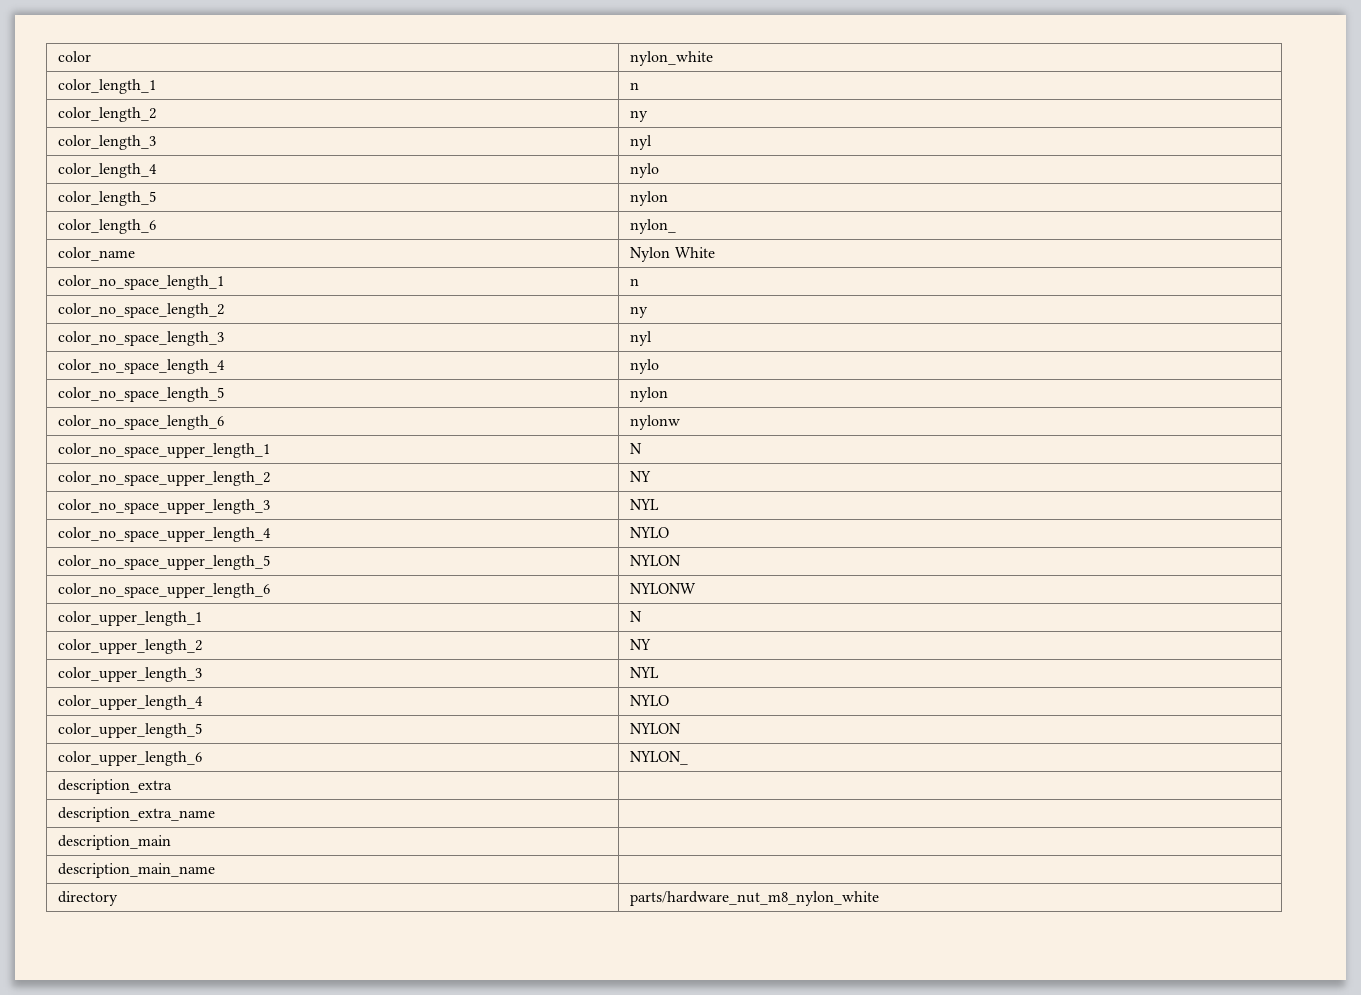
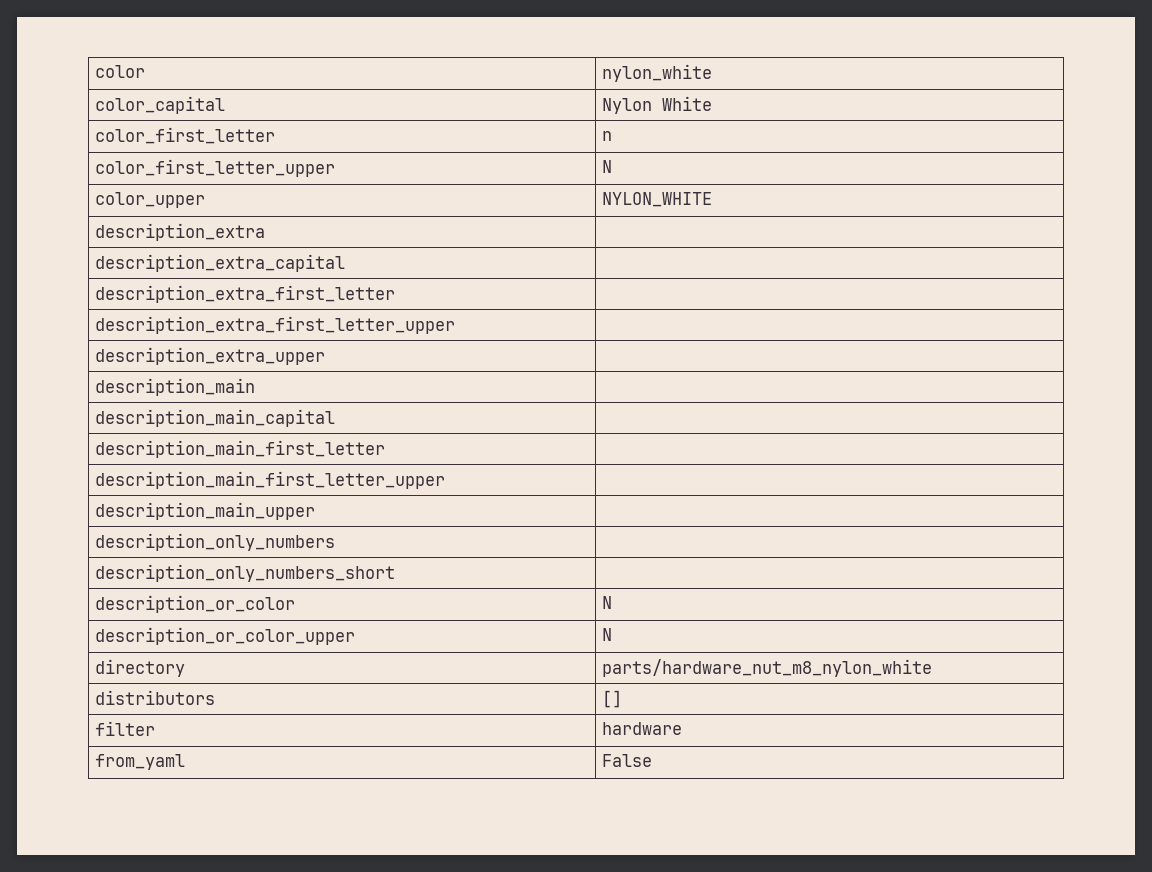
[58,79,157,94] [630,82,640,90] [58,107,157,122] [630,110,649,122] [58,135,157,150] [630,135,653,150] [58,163,158,178] [630,163,660,178] [58,191,157,206] [630,191,669,206] [58,219,157,234] [630,219,677,234] [58,247,136,261] color_length_1 | n // color_length_2 | ny // color_length_3 | nyl // color_length_4 | nylo // color_length_5 | nylon // color_length_6 | nylon_ // color_name -> [95,96,226,114] color_capital
[58,275,225,290] [630,278,640,286] [58,303,225,318] [630,306,649,318] [58,331,225,346] [630,331,653,346] [58,359,226,374] [630,359,660,374] [58,387,225,402] [630,387,669,402] [58,415,225,430] [630,415,681,430] [58,443,271,458] [630,443,643,454] [58,471,271,486] [630,471,652,482] [58,499,271,514] [630,499,660,510] [58,527,272,542] [630,527,670,538] [58,555,271,570] [630,555,682,566] [58,583,271,598] [630,583,697,594] [58,611,203,626] [630,611,643,622] [58,639,203,654] [630,639,652,650] [58,667,203,682] [630,667,660,678] [58,695,204,710] [630,695,670,706] [58,723,203,738] [630,723,682,734] [58,751,203,766] [630,751,689,765] [58,779,173,794] [58,807,216,822] [58,835,172,850] [58,863,216,878] [58,891,119,906] [630,891,880,906] color_no_space_length_1 | n // color_no_space_length_2 | ny // color_no_space_length_3 | nyl // color_no_space_length_4 | nylo // color_no_space_length_5 | nylon // color_no_space_length_6 | nylonw // color_no_space_upper_length_1 | N // color_no_space_upper_length_2 | NY // color_no_space_upper_length_3 | NYL // color_no_space_upper_length_4 | NYLO // color_no_space_upper_length_5 | NYLON // color_no_space_upper_length_6 | NYLONW // color_upper_length_1 | N // color_upper_length_2 | NY // color_upper_length_3 | NYL // color_upper_length_4 | NYLO // color_upper_length_5 | NYLON // color_upper_length_6 | NYLON_ // description_extra | // description_extra_name | // description_main | // description_main_name | // directory | parts/hardware_nut_m8_nylon_white -> [95,127,276,144] [602,131,613,141] [95,159,336,177] [602,160,613,173] [95,192,206,208] [602,192,713,207] [95,223,266,241] [95,254,346,272] [95,285,396,303] [95,316,456,334] [95,347,326,365] [95,378,256,396] [95,409,336,427] [95,440,386,458] [95,471,446,489] [95,502,316,520] [95,533,336,551] [95,564,396,582] [95,595,296,613] [602,596,613,609] [95,627,356,645] [602,628,613,641] [95,659,186,677] [602,659,933,677] [95,690,216,705] [602,690,623,708] [95,721,156,736] [602,722,683,735] [95,754,186,770] [602,754,653,767] color_first_letter | n // color_first_letter_upper | N // color_upper | NYLON_WHITE // description_extra | // description_extra_capital | // description_extra_first_letter | // description_extra_first_letter_upper | // description_extra_upper | // description_main | // description_main_capital | // description_main_first_letter | // description_main_first_letter_upper | // description_main_upper | // description_only_numbers | // description_only_numbers_short | // description_or_color | N // description_or_color_upper | N // directory | parts/hardware_nut_m8_nylon_white // distributors | [] // filter | hardware // from_yaml | False

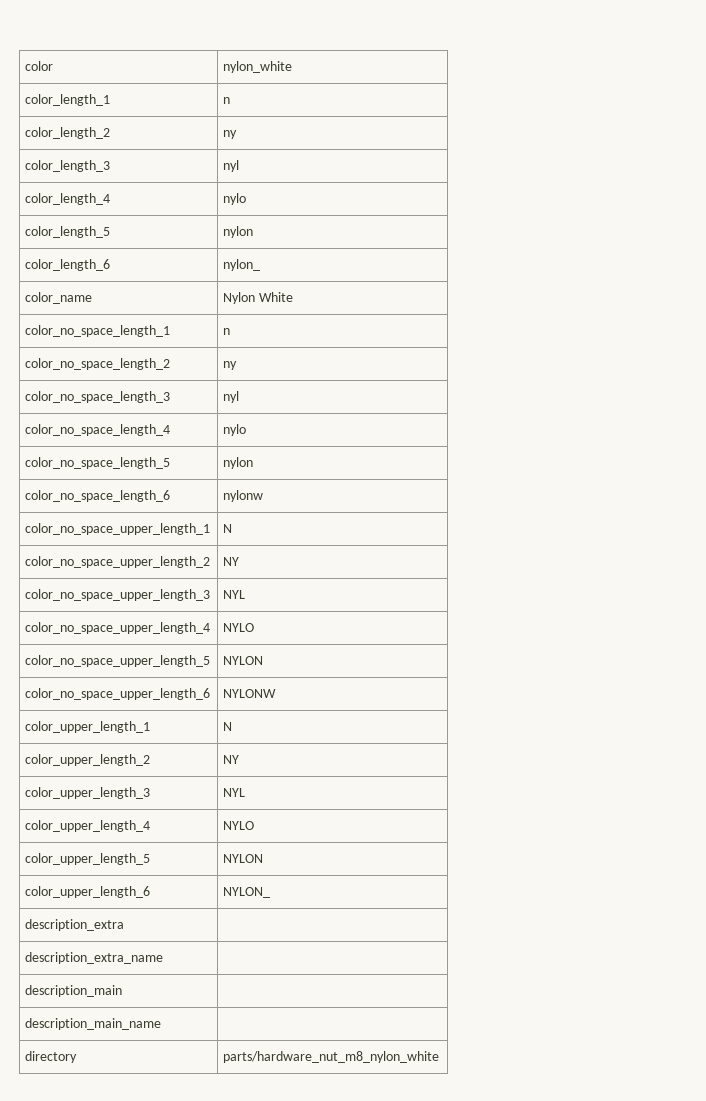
[95,96,226,114] color_capital -> [25,94,111,106] [223,97,231,104] [25,127,111,139] [223,130,238,139] [25,160,111,172] [223,160,240,172] [25,193,111,205] [223,193,247,205] [25,226,111,238] [223,226,254,238] [25,259,111,271] [223,259,261,271] [25,292,93,304] color_length_1 | n // color_length_2 | ny // color_length_3 | nyl // color_length_4 | nylo // color_length_5 | nylon // color_length_6 | nylon_ // color_name
[95,127,276,144] [602,131,613,141] [95,159,336,177] [602,160,613,173] [95,192,206,208] [602,192,713,207] [95,223,266,241] [95,254,346,272] [95,285,396,303] [95,316,456,334] [95,347,326,365] [95,378,256,396] [95,409,336,427] [95,440,386,458] [95,471,446,489] [95,502,316,520] [95,533,336,551] [95,564,396,582] [95,595,296,613] [602,596,613,609] [95,627,356,645] [602,628,613,641] [95,659,186,677] [602,659,933,677] [95,690,216,705] [602,690,623,708] [95,721,156,736] [602,722,683,735] [95,754,186,770] [602,754,653,767] color_first_letter | n // color_first_letter_upper | N // color_upper | NYLON_WHITE // description_extra | // description_extra_capital | // description_extra_first_letter | // description_extra_first_letter_upper | // description_extra_upper | // description_main | // description_main_capital | // description_main_first_letter | // description_main_first_letter_upper | // description_main_upper | // description_only_numbers | // description_only_numbers_short | // description_or_color | N // description_or_color_upper | N // directory | parts/hardware_nut_m8_nylon_white // distributors | [] // filter | hardware // from_yaml | False -> [25,325,171,337] [223,328,231,335] [25,358,171,370] [223,361,238,370] [25,391,171,403] [223,391,240,403] [25,424,171,436] [223,424,247,436] [25,457,171,469] [223,457,254,469] [25,490,171,502] [223,490,264,502] [25,523,211,535] [223,524,233,533] [25,556,211,568] [223,557,240,566] [25,589,211,601] [223,590,246,599] [25,622,211,634] [223,623,255,632] [25,655,211,667] [223,656,264,665] [25,688,211,700] [223,689,277,698] [25,721,151,733] [223,722,233,731] [25,754,151,766] [223,755,240,764] [25,787,151,799] [223,788,246,797] [25,820,151,832] [223,821,255,830] [25,853,151,865] [223,854,264,863] [25,886,151,898] [223,887,271,898] [25,919,125,931] [25,952,164,964] [25,985,123,997] [25,1018,162,1030] [25,1051,78,1063] [223,1051,440,1063] color_no_space_length_1 | n // color_no_space_length_2 | ny // color_no_space_length_3 | nyl // color_no_space_length_4 | nylo // color_no_space_length_5 | nylon // color_no_space_length_6 | nylonw // color_no_space_upper_length_1 | N // color_no_space_upper_length_2 | NY // color_no_space_upper_length_3 | NYL // color_no_space_upper_length_4 | NYLO // color_no_space_upper_length_5 | NYLON // color_no_space_upper_length_6 | NYLONW // color_upper_length_1 | N // color_upper_length_2 | NY // color_upper_length_3 | NYL // color_upper_length_4 | NYLO // color_upper_length_5 | NYLON // color_upper_length_6 | NYLON_ // description_extra | // description_extra_name | // description_main | // description_main_name | // directory | parts/hardware_nut_m8_nylon_white

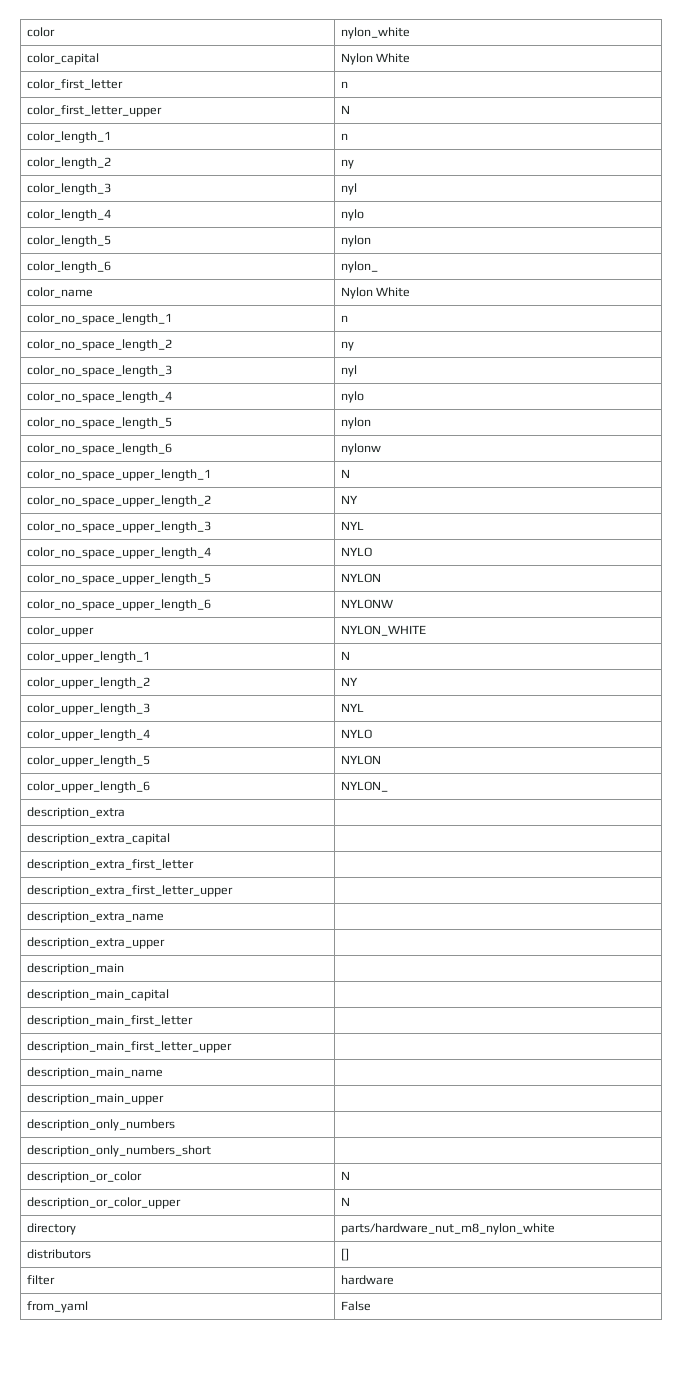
(293, 67) none -> [27,53,100,65] [341,53,411,65] [27,79,124,90] [341,81,349,88] [27,105,163,117] [341,105,351,114] // color_capital | Nylon White // color_first_letter | n // color_first_letter_upper | N
(277, 693) none -> [27,625,95,637] [341,625,427,636] // color_upper | NYLON_WHITE
(125, 925) none -> [27,833,171,845] [27,859,195,871] [27,885,234,897] // description_extra_capital | // description_extra_first_letter | // description_extra_first_letter_upper |
(164, 958) none -> [27,937,166,949] // description_extra_upper |
[25,1018,162,1030] [25,1051,78,1063] [223,1051,440,1063] description_main_name | // directory | parts/hardware_nut_m8_nylon_white -> [27,989,170,1001] [27,1015,194,1027] [27,1041,233,1053] [27,1067,164,1079] [27,1093,165,1105] [27,1119,176,1131] [27,1145,212,1157] [27,1171,143,1183] [341,1171,351,1180] [27,1197,182,1209] [341,1197,351,1206] [27,1223,77,1235] [341,1223,556,1235] [27,1249,92,1259] [341,1248,350,1261] [27,1275,56,1285] [341,1275,395,1285] [27,1301,89,1313] [341,1301,372,1311] description_main_capital | // description_main_first_letter | // description_main_first_letter_upper | // description_main_name | // description_main_upper | // description_only_numbers | // description_only_numbers_short | // description_or_color | N // description_or_color_upper | N // directory | parts/hardware_nut_m8_nylon_white // distributors | [] // filter | hardware // from_yaml | False

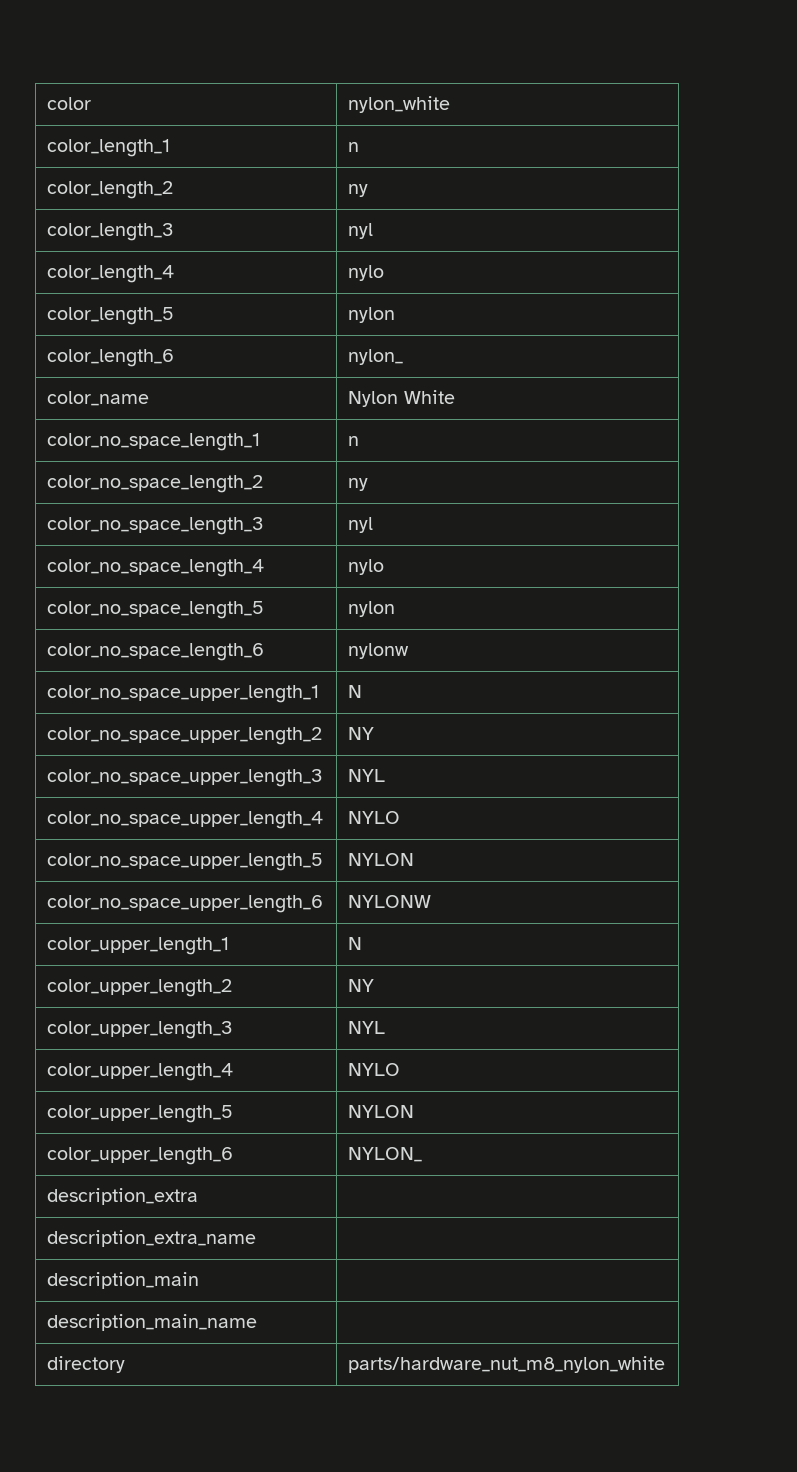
[27,53,100,65] [341,53,411,65] [27,79,124,90] [341,81,349,88] [27,105,163,117] [341,105,351,114] // color_capital | Nylon White // color_first_letter | n // color_first_letter_upper | N -> (451, 104) none
[27,625,95,637] [341,625,427,636] // color_upper | NYLON_WHITE -> (432, 901) none
[27,833,171,845] [27,859,195,871] [27,885,234,897] // description_extra_capital | // description_extra_first_letter | // description_extra_first_letter_upper | -> (199, 1196) none
[27,937,166,949] // description_extra_upper | -> (257, 1238) none
[27,989,170,1001] [27,1015,194,1027] [27,1041,233,1053] [27,1067,164,1079] [27,1093,165,1105] [27,1119,176,1131] [27,1145,212,1157] [27,1171,143,1183] [341,1171,351,1180] [27,1197,182,1209] [341,1197,351,1206] [27,1223,77,1235] [341,1223,556,1235] [27,1249,92,1259] [341,1248,350,1261] [27,1275,56,1285] [341,1275,395,1285] [27,1301,89,1313] [341,1301,372,1311] description_main_capital | // description_main_first_letter | // description_main_first_letter_upper | // description_main_name | // description_main_upper | // description_only_numbers | // description_only_numbers_short | // description_or_color | N // description_or_color_upper | N // directory | parts/hardware_nut_m8_nylon_white // distributors | [] // filter | hardware // from_yaml | False -> [47,1314,258,1331] [47,1356,126,1373] [348,1356,666,1373] description_main_name | // directory | parts/hardware_nut_m8_nylon_white

